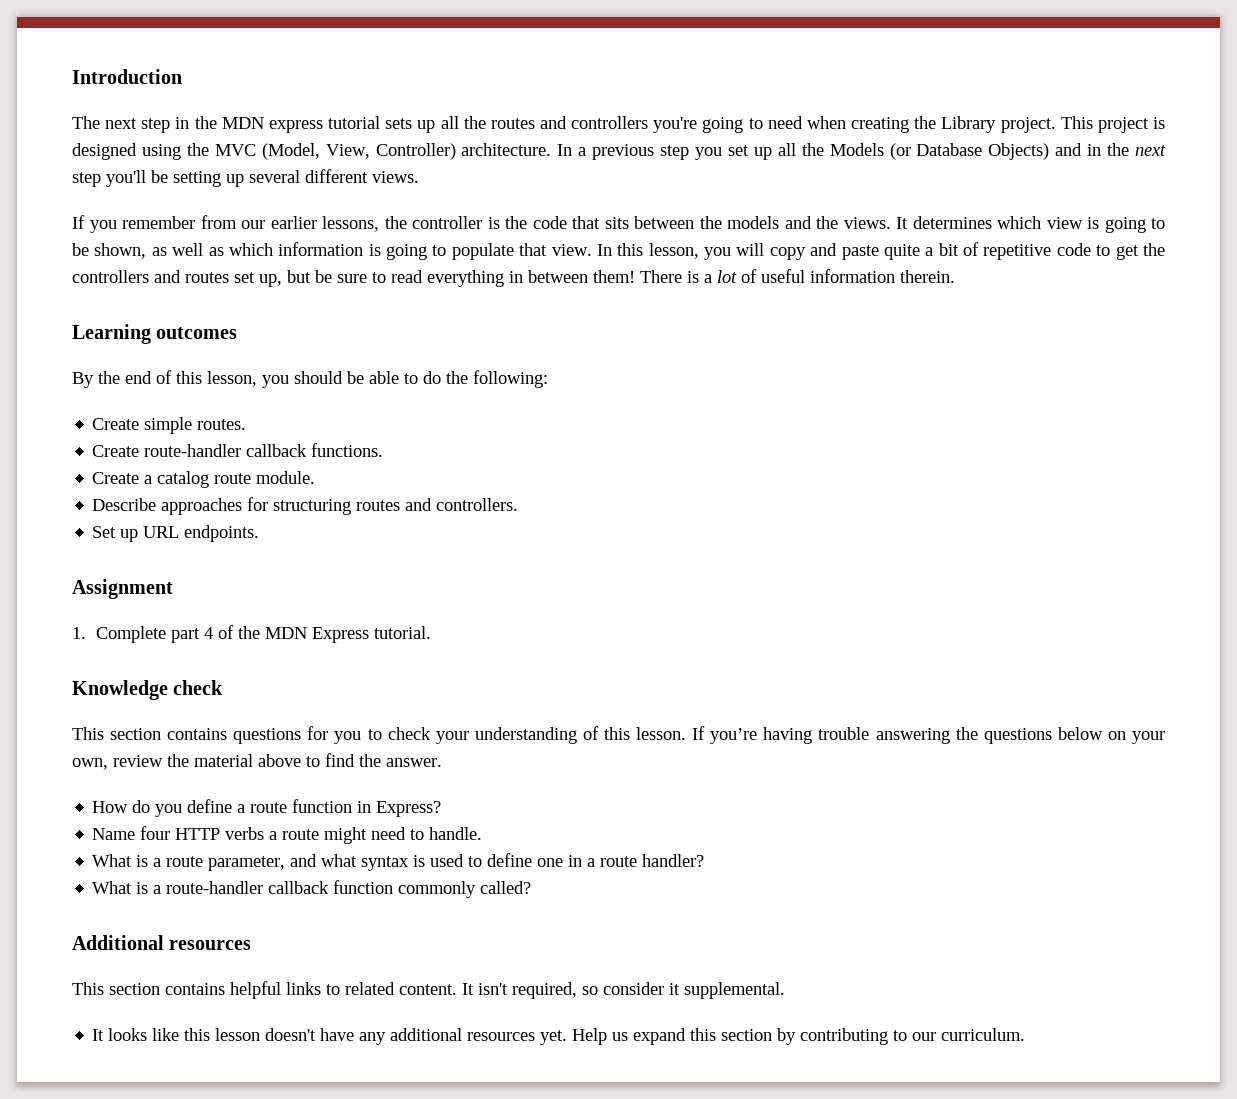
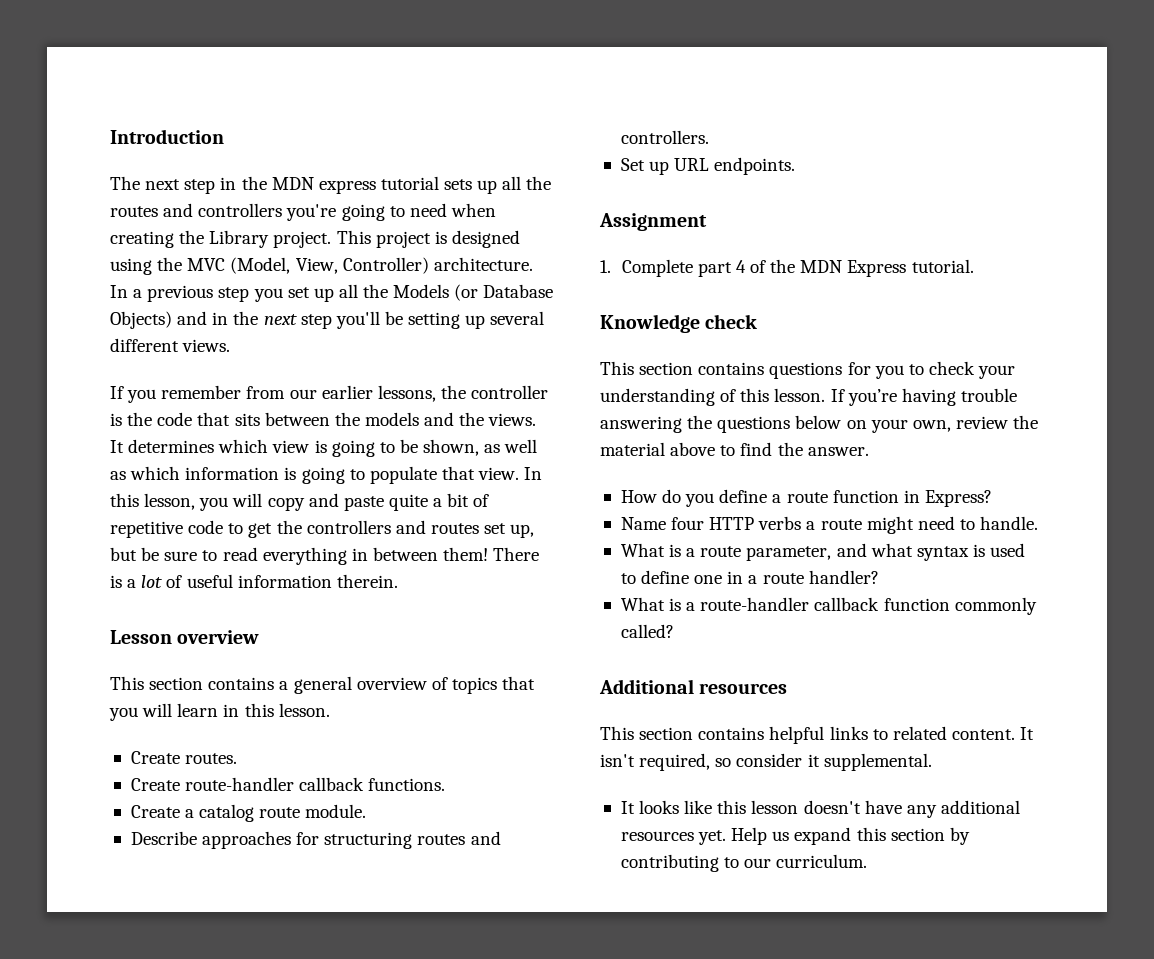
[72,324,238,344] [72,370,548,388] [92,417,193,434] Learning outcomes // By the end of this lesson, you should be able to do the following: // Create simple -> [110,630,260,644] [110,676,536,694] [109,703,330,721] [130,751,180,764] Lesson overview // This section contains a general overview of topics that you will learn in this lesson. // Create

